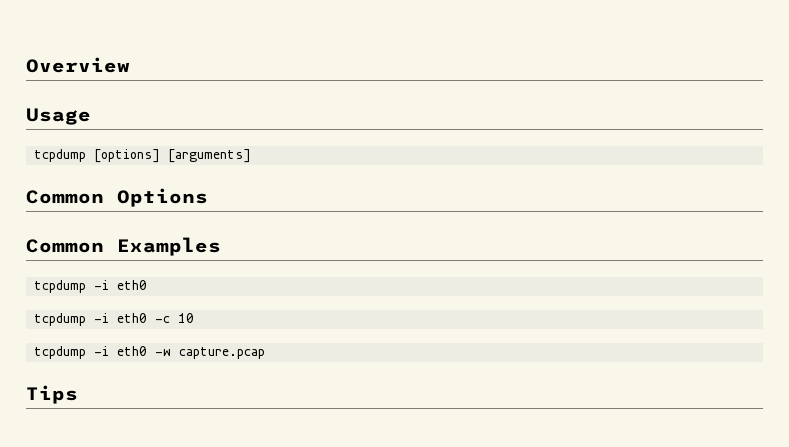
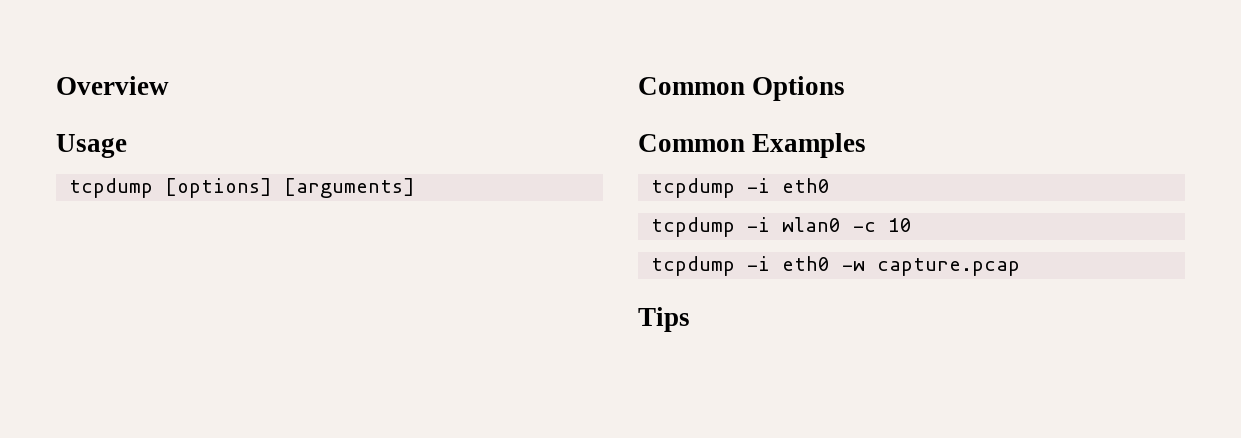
[117,313,148,323] eth0 -> [781,217,841,232] wlan0

